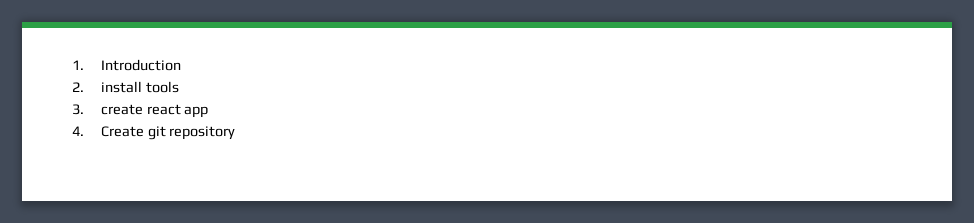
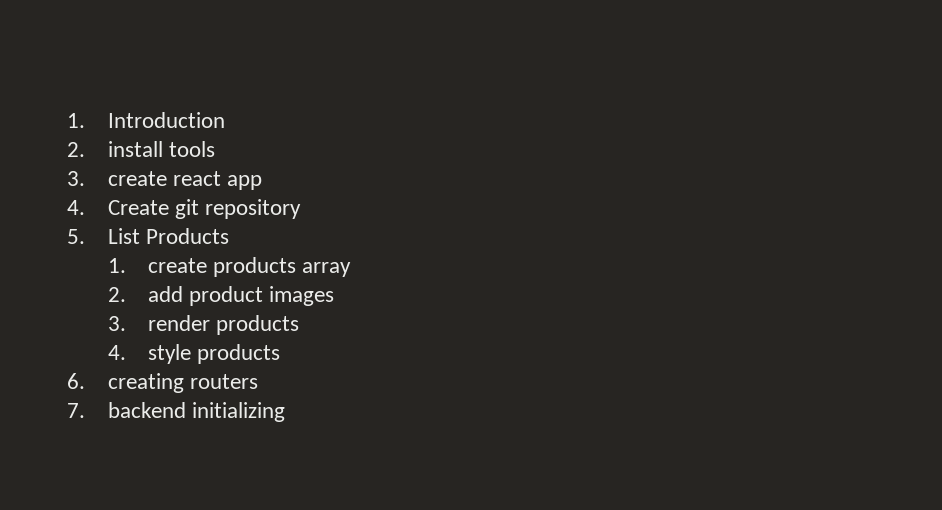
(236, 133) none -> [67,228,229,244] [107,257,352,277] [107,286,335,306] [107,315,300,335] [107,344,281,364] [67,373,258,393] [67,402,285,422] // 5. List Products // 1. create products array // 2. add product images // 3. render products // 4. style products // 6. creating routers // 7. backend initializing

